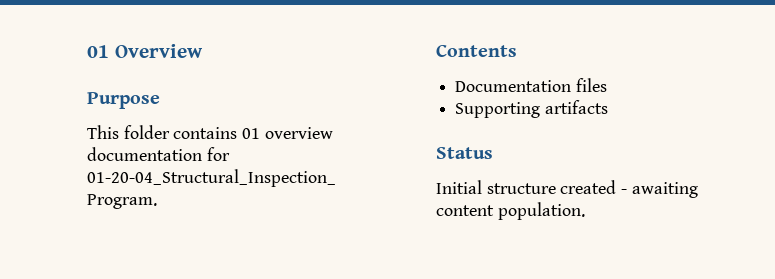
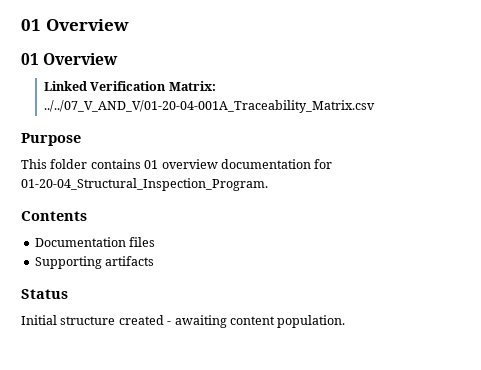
[87,44,203,58] 01 Overview -> [21,19,129,31] [21,53,119,65] [43,81,216,91] [43,100,375,113] 01 Overview // 01 Overview // Linked Verification Matrix: ../../07_V_AND_V/01-20-04-001A_Traceability_Matrix.csv

